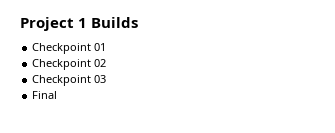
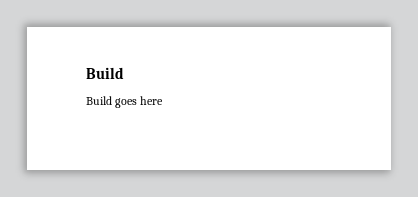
[20,17,139,31] [32,43,107,54] [32,59,107,70] [32,75,107,86] [32,91,58,99] Project 1 Builds // Checkpoint 01 // Checkpoint 02 // Checkpoint 03 // Final -> [86,67,124,79] [86,96,164,108] Build // Build goes here

